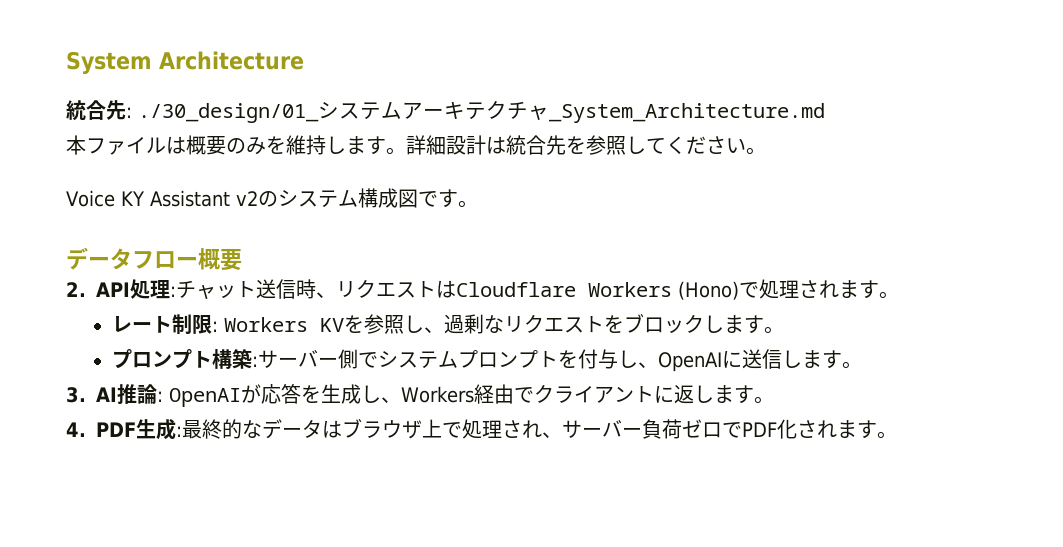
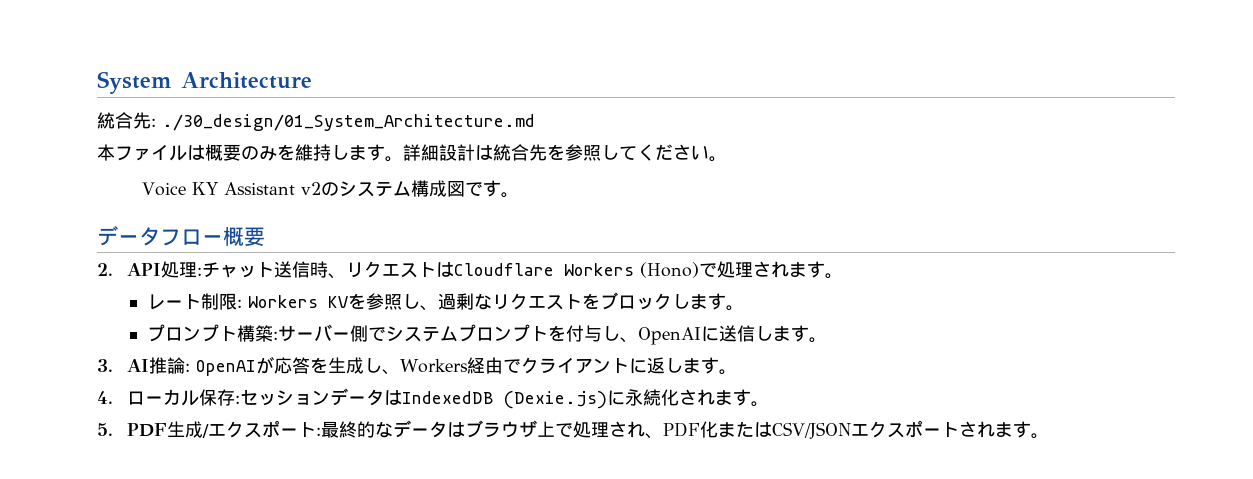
[138,100,825,123] ./30_design/01_システムアーキテクチャ_System_Architecture.md -> [162,114,535,131] ./30_design/01_System_Architecture.md
[96,418,176,440] PDF生成 -> [126,388,769,409] [97,420,316,438] ローカル保存:セッションデータはIndexedDB (Dexie.js)に永続化されます。 // 5. PDF生成/エクスポート
[562,419,797,439] サーバー負荷ゼロでPDF化 -> [662,420,959,439] PDF化またはCSV/JSONエクスポート

